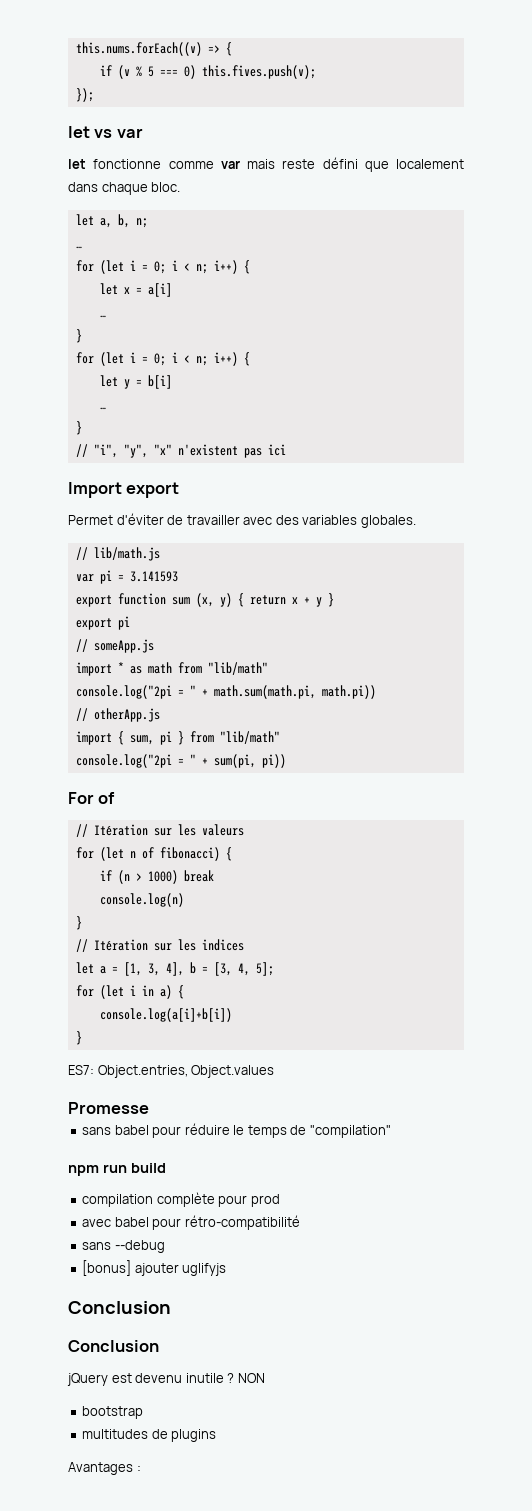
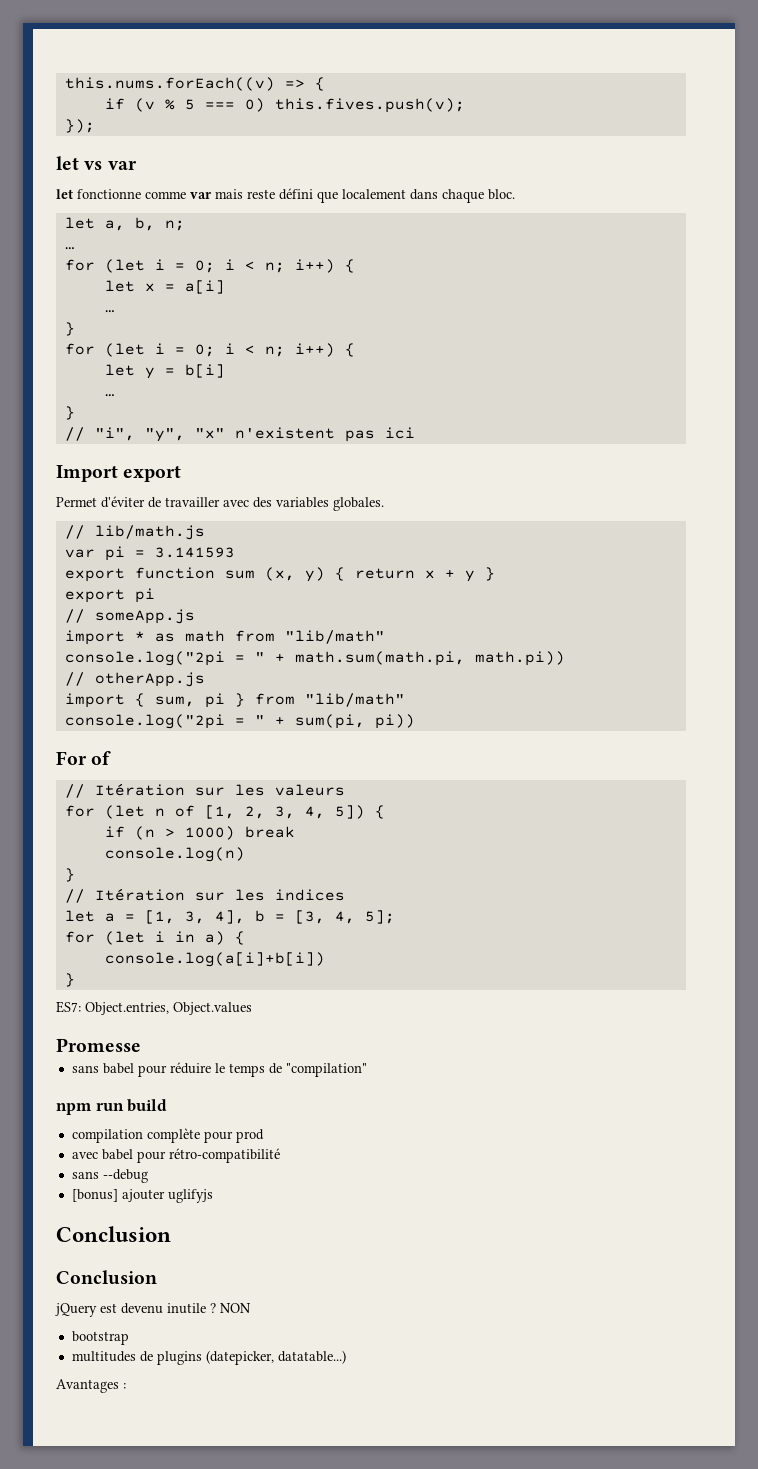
[159,847,220,861] fibonacci) -> [204,805,365,819] [1, 2, 3, 4, 5])
(217, 1435) none -> [205,1350,346,1365] (datepicker, datatable...)

